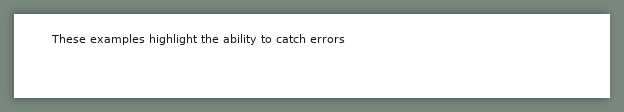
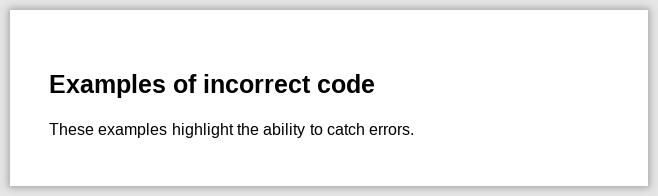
(51, 38) none -> [49,74,375,98] Examples of incorrect code //
[310,37,345,43] errors -> [369,125,415,135] errors.

